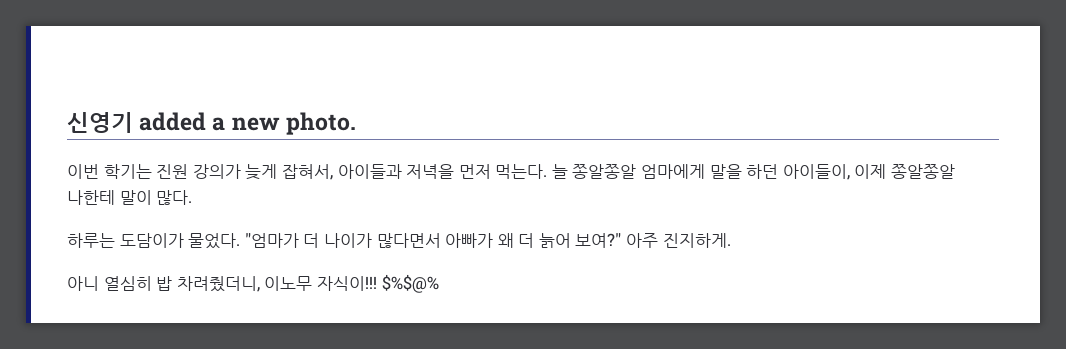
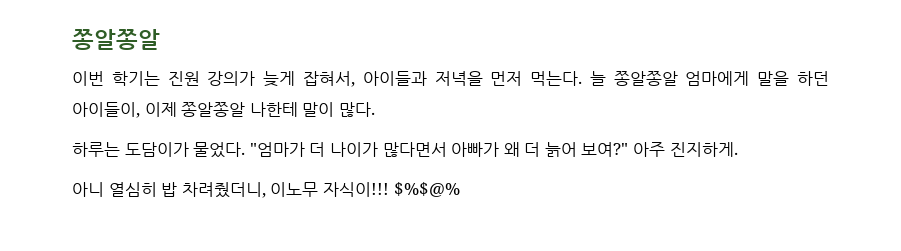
[67,112,356,135] 신영기 added a new photo. -> [72,29,160,50] 쫑알쫑알

